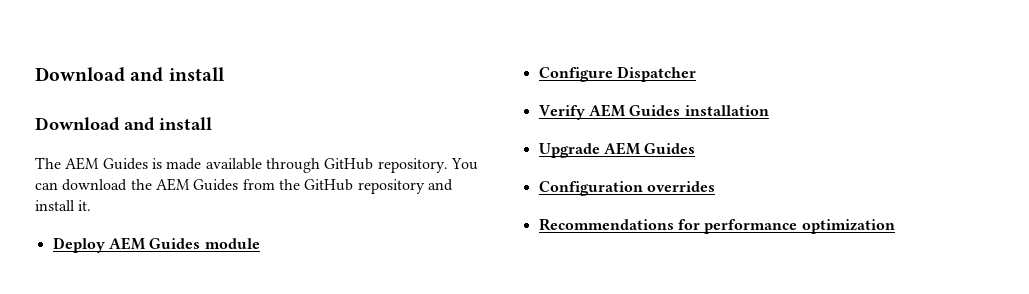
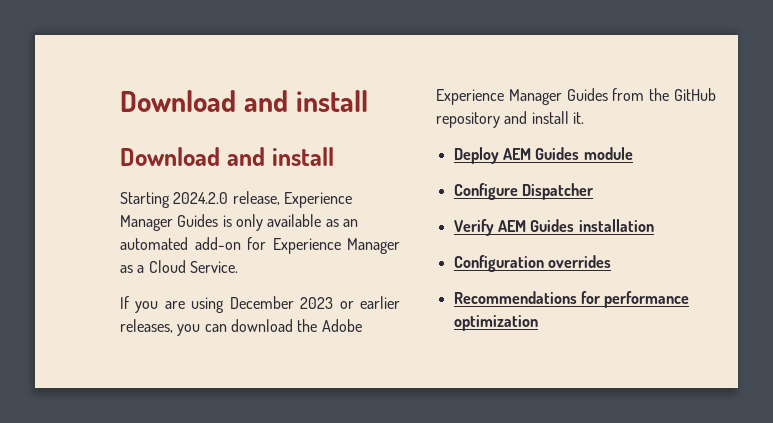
[35,157,478,173] [35,178,190,191] The AEM Guides is made available through GitHub repository. You can download the AEM -> [120,191,352,208] [120,214,358,231] [120,237,400,254] [120,260,238,273] [120,296,400,313] [120,319,362,336] [436,89,562,105] Starting 2024.2.0 release, Experience Manager Guides is only available as an automated add-on for Experience Manager as a Cloud Service. // If you are using December 2023 or earlier releases, you can download the Adobe Experience Manager
[538,142,696,158] // Upgrade AEM Guides -> (654, 225) none

